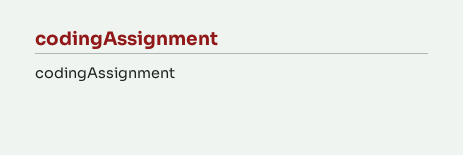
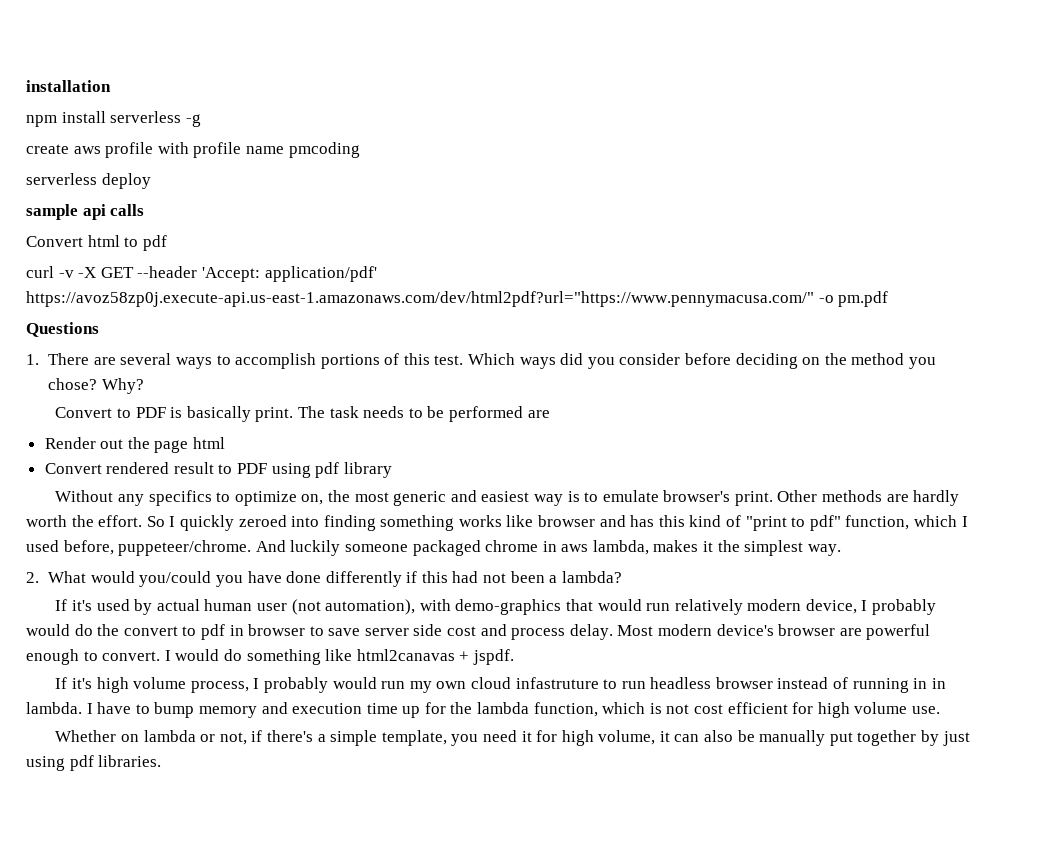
[35,30,218,50] [35,67,175,82] codingAssignment // codingAssignment -> [26,80,111,92] [26,111,201,127] [26,142,360,158] [26,173,151,189] [26,204,145,220] [26,235,167,251] [26,266,377,282] [26,291,889,307] [26,322,99,337] [26,353,936,369] [48,378,144,394] [55,406,550,422] [44,437,226,453] [44,462,392,478] [55,490,960,506] [26,515,968,531] [26,540,841,556] [26,571,622,587] [55,599,937,615] [26,624,931,640] [26,649,514,665] [55,677,946,693] [26,702,940,718] [55,730,970,746] [26,755,162,771] installation // npm install serverless -g // create aws profile with profile name pmcoding // serverless deploy // sample api calls // Convert html to pdf // curl -v -X GET --header 'Accept: application/pdf' https://avoz58zp0j.execute-api.us-east-1.amazonaws.com/dev/html2pdf?url="https://www.pennymacusa.com/" -o pm.pdf // Questions // 1. There are several ways to accomplish portions of this test. Which ways did you consider before deciding on the method you chose? Why? // Convert to PDF is basically print. The task needs to be performed are // Render out the page html // Convert rendered result to PDF using pdf library // Without any specifics to optimize on, the most generic and easiest way is to emulate browser's print. Other methods are hardly worth the effort. So I quickly zeroed into finding something works like browser and has this kind of "print to pdf" function, which I used before, puppeteer/chrome. And luckily someone packaged chrome in aws lambda, makes it the simplest way. // 2. What would you/could you have done differently if this had not been a lambda? // If it's used by actual human user (not automation), with demo-graphics that would run relatively modern device, I probably would do the convert to pdf in browser to save server side cost and process delay. Most modern device's browser are powerful enough to convert. I would do something like html2canavas + jspdf. // If it's high volume process, I probably would run my own cloud infastruture to run headless browser instead of running in in lambda. I have to bump memory and execution time up for the lambda function, which is not cost efficient for high volume use. // Whether on lambda or not, if there's a simple template, you need it for high volume, it can also be manually put together by just using pdf libraries.

